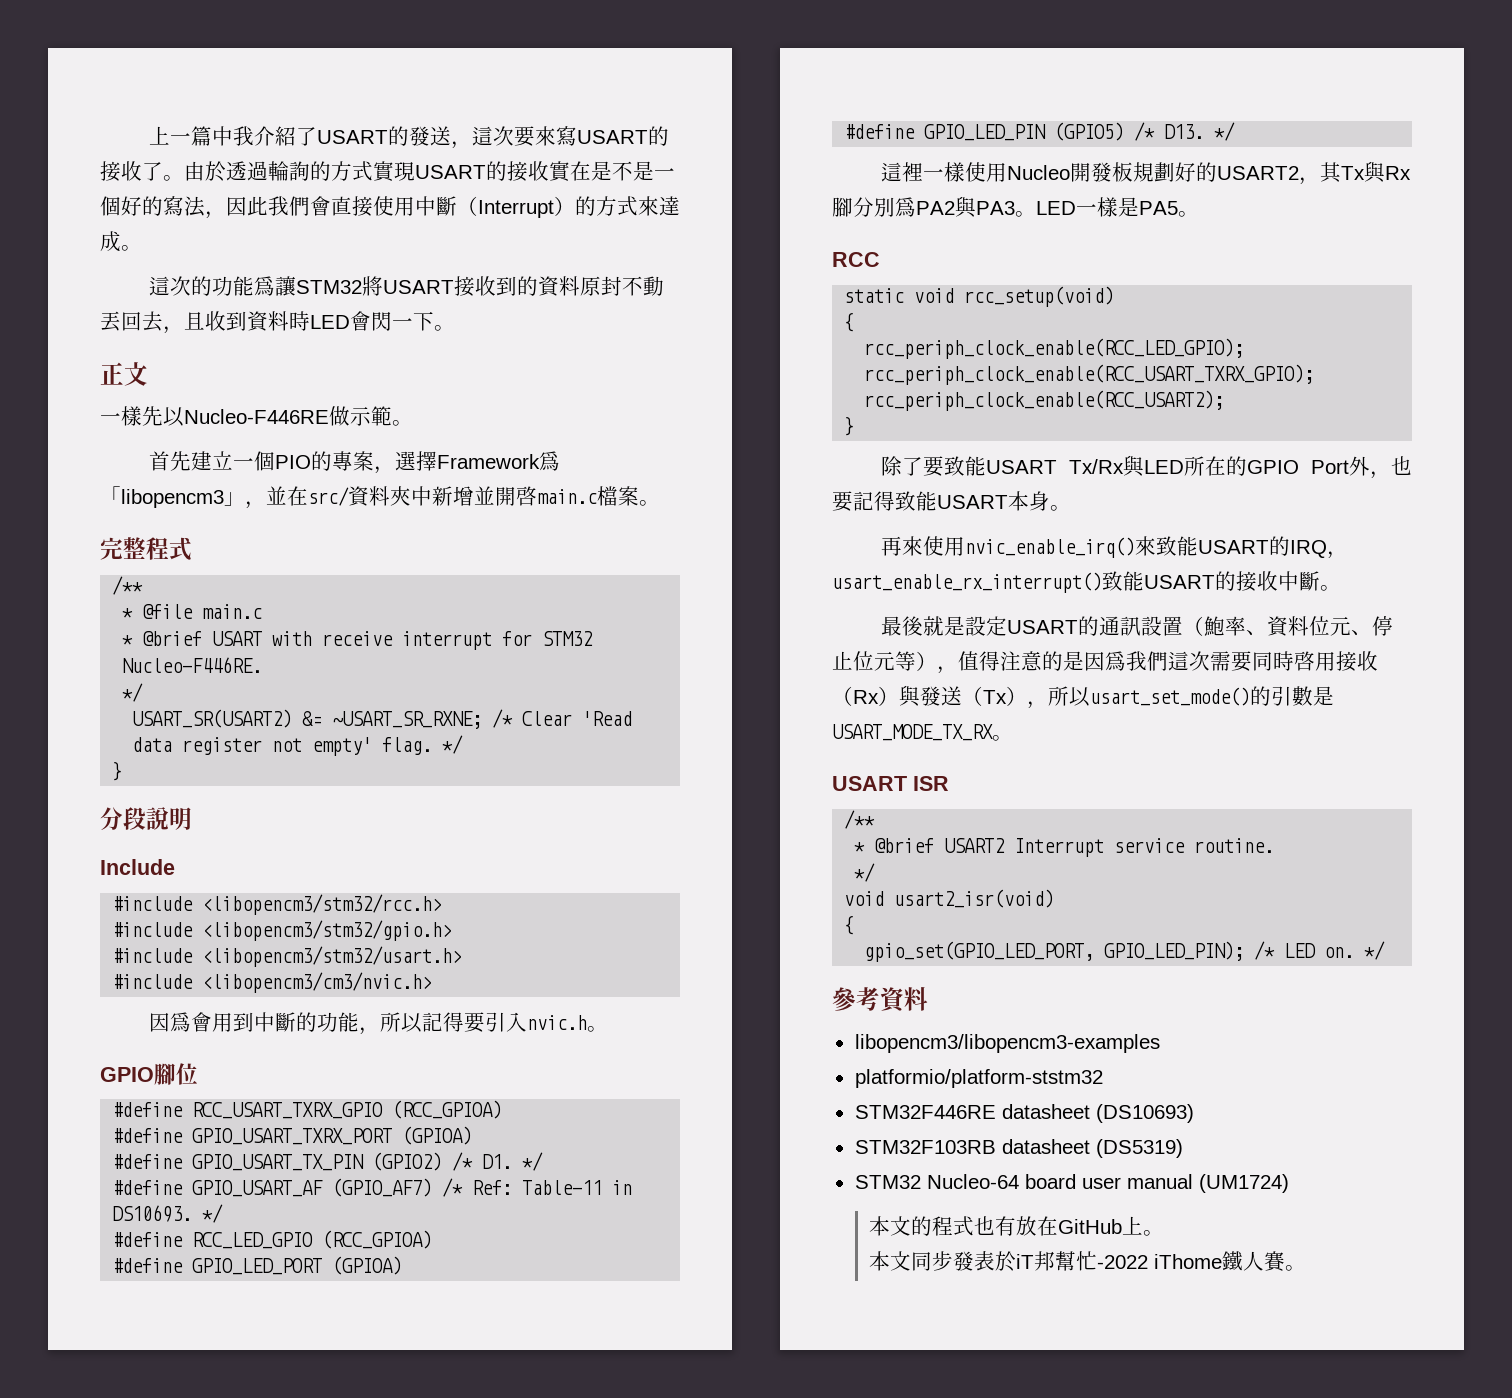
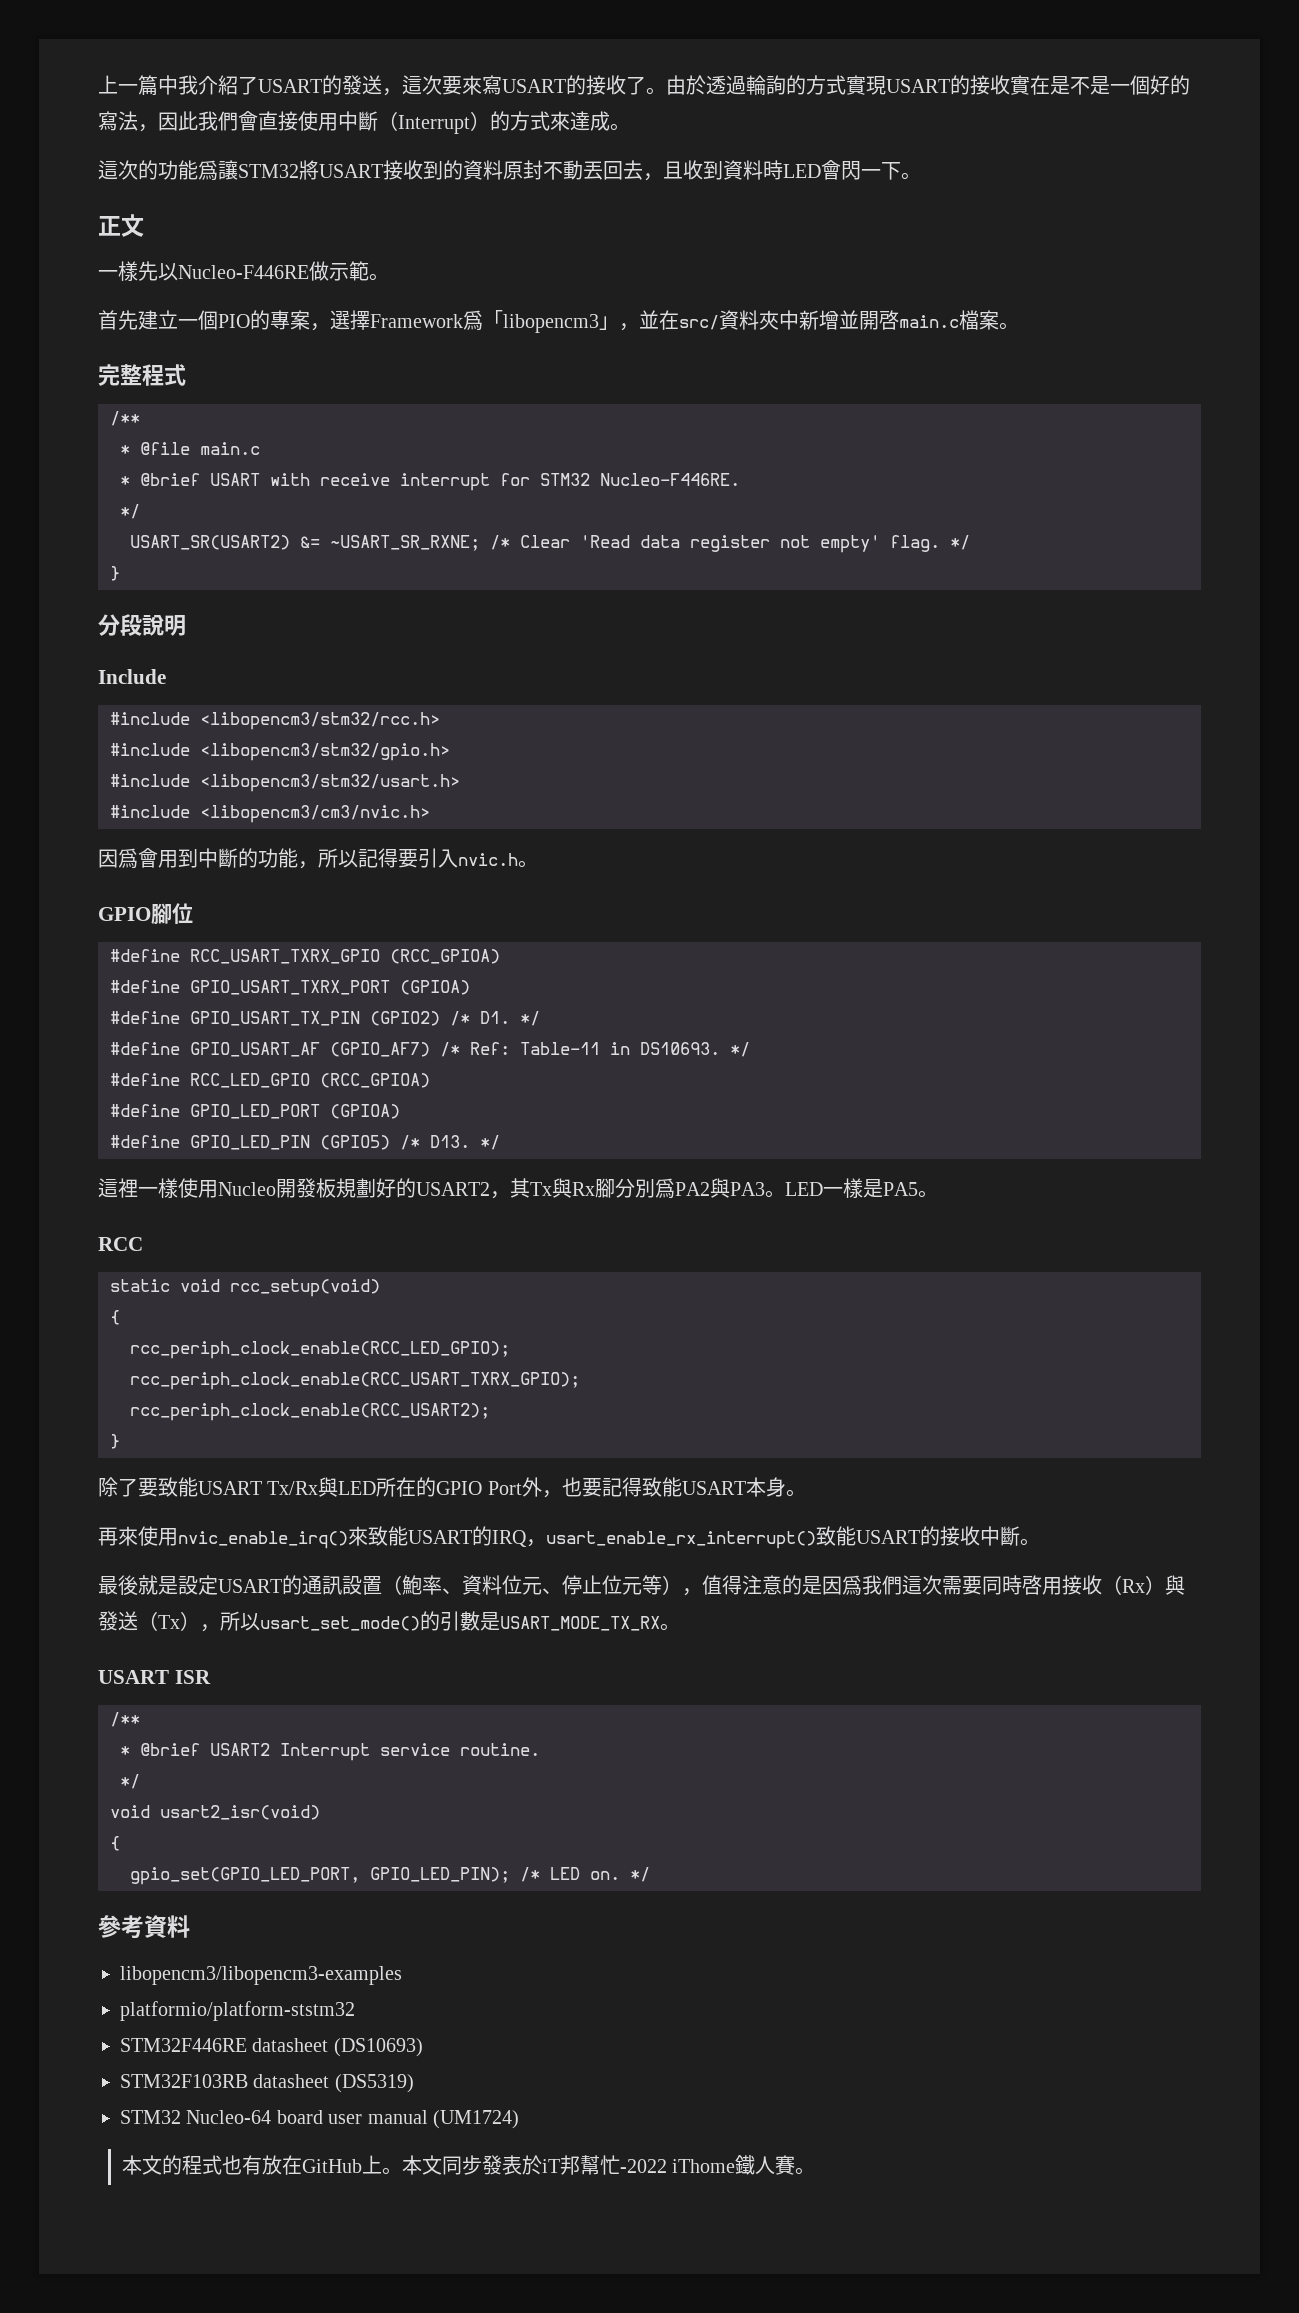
(1165, 1233) // -> (403, 2171) none

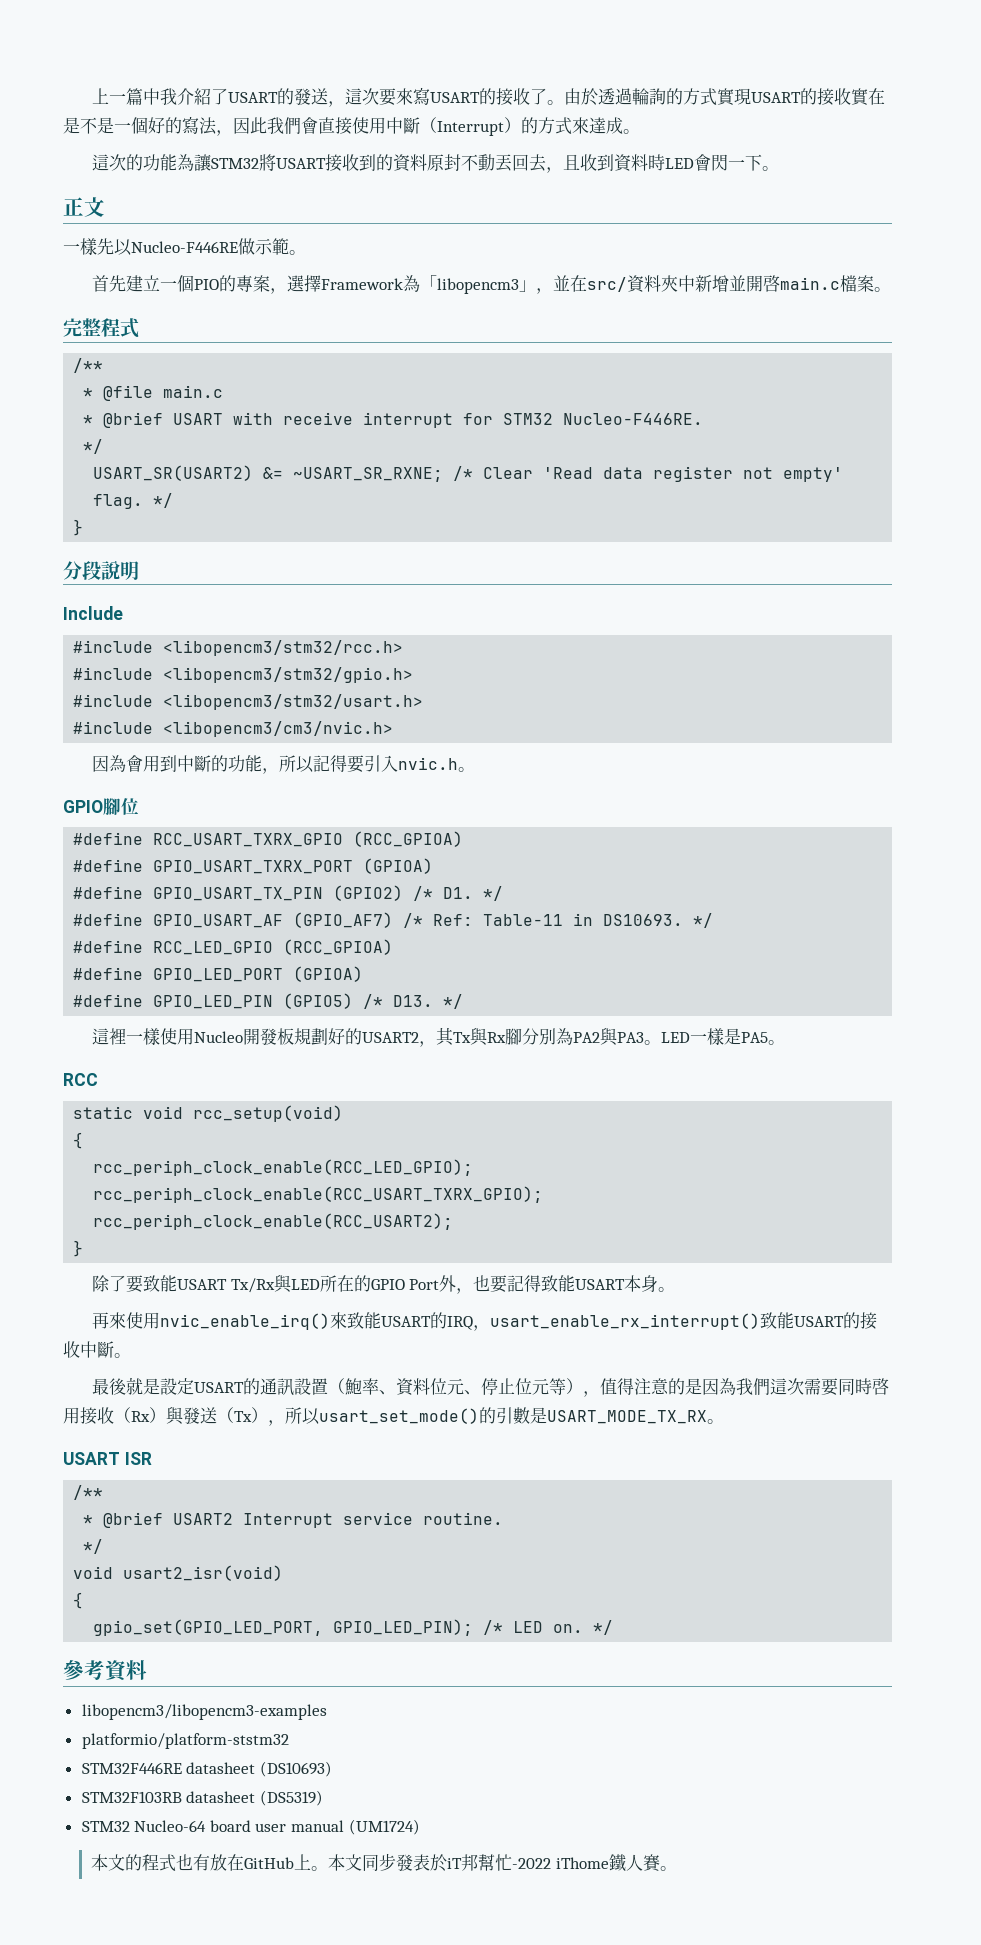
[198,160,218,181] 爲 -> [176,154,194,171] 為
[463,310,483,331] 爲 -> [402,275,420,292] 為
[118,848,138,869] 爲 -> [108,755,126,772] 為
[655,1178,675,1199] 爲 -> [555,1028,573,1045] 為
[842,1575,862,1596] 爲 -> [718,1378,736,1395] 為

